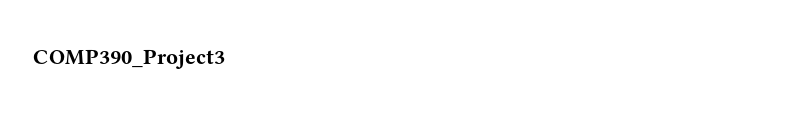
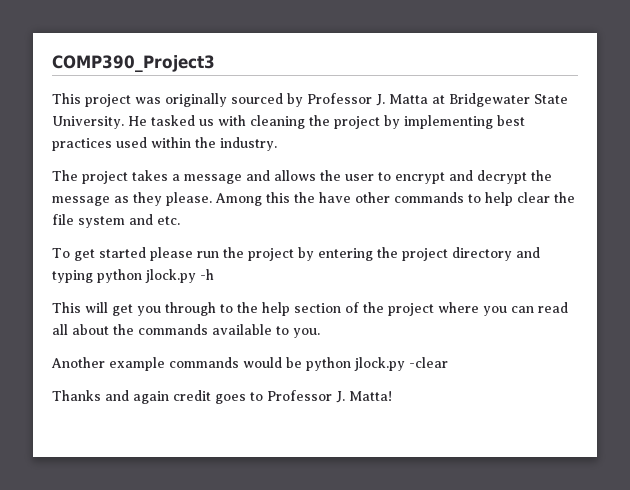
(225, 59) none -> [52,93,568,107] [52,115,525,129] [52,137,277,151] [52,170,552,184] [52,192,575,206] [52,214,180,228] [52,247,540,261] [52,269,214,283] [52,302,568,316] [52,324,320,338] [51,357,448,371] [52,390,392,404] // This project was originally sourced by Professor J. Matta at Bridgewater State University. He tasked us with cleaning the project by implementing best practices used within the industry. // The project takes a message and allows the user to encrypt and decrypt the message as they please. Among this the have other commands to help clear the file system and etc. // To get started please run the project by entering the project directory and typing python jlock.py -h // This will get you through to the help section of the project where you can read all about the commands available to you. // Another example commands would be python jlock.py -clear // Thanks and again credit goes to Professor J. Matta!

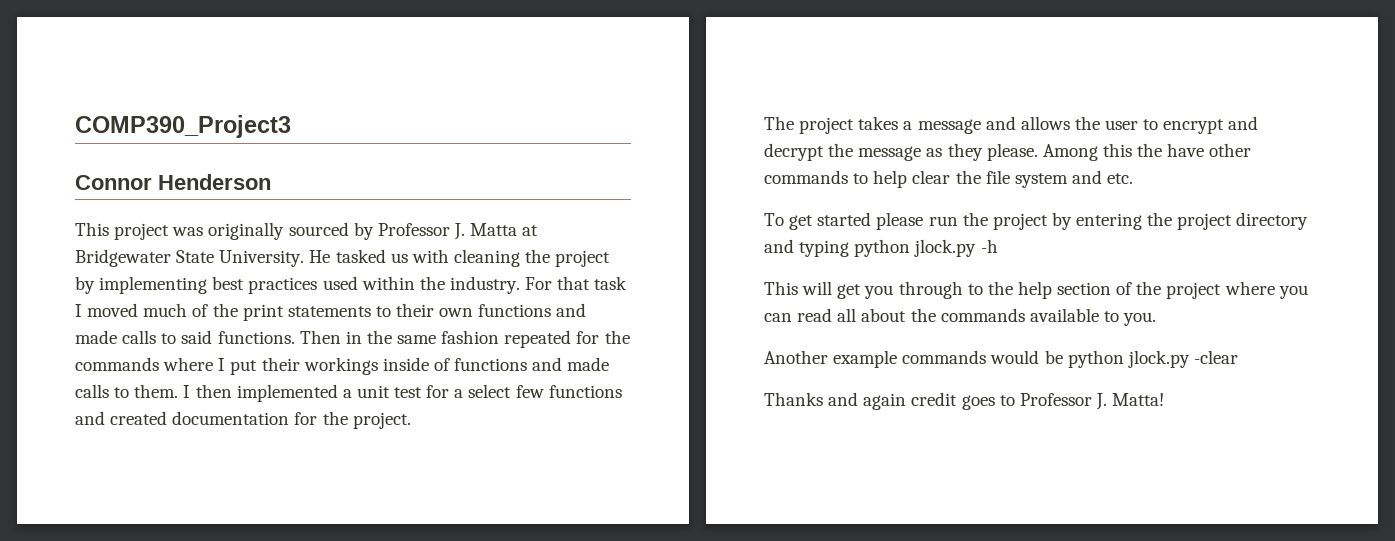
(215, 64) none -> [75,174,271,190] // Connor Henderson
(277, 144) none -> [525,276,628,290] [75,303,587,321] [75,330,630,348] [75,357,610,375] [75,384,622,402] [75,411,411,429] For that task I moved much of the print statements to their own functions and made calls to said functions. Then in the same fashion repeated for the commands where I put their workings inside of functions and made calls to them. I then implemented a unit test for a select few functions and created documentation for the project.

